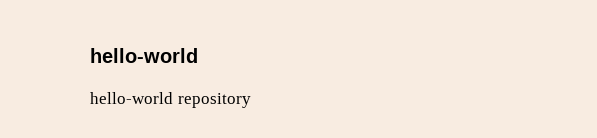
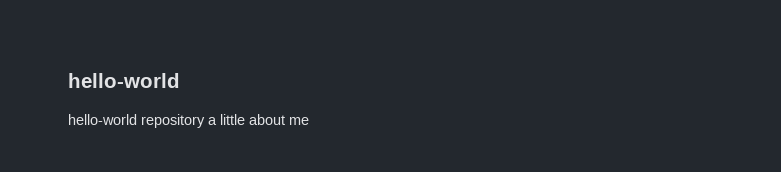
(251, 100) none -> [208,114,309,125] a little about me

